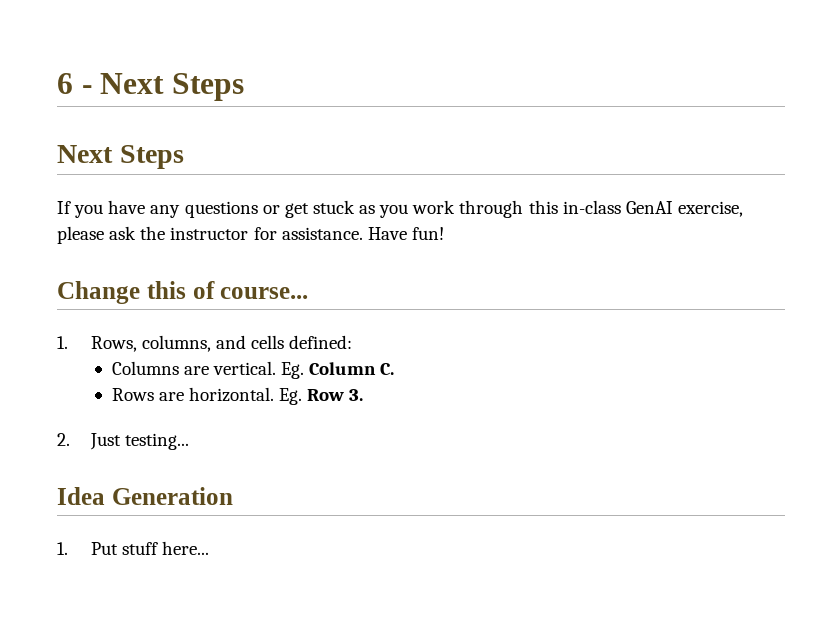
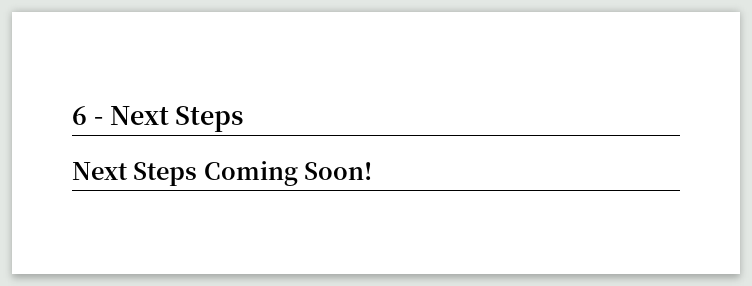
[57,200,743,218] [57,226,444,244] [57,281,309,304] [57,335,353,352] [111,361,395,379] [111,387,364,405] [57,433,189,450] [57,487,233,505] [57,541,210,555] // If you have any questions or get stuck as you work through this in-class GenAI exercise, please ask the instructor for assistance. Have fun! // Change this of course... // 1. Rows, columns, and cells defined: // Columns are vertical. Eg. Column C. // Rows are horizontal. Eg. Row 3. // 2. Just testing... // Idea Generation // 1. Put stuff here... -> [203,161,373,186] Coming Soon!

